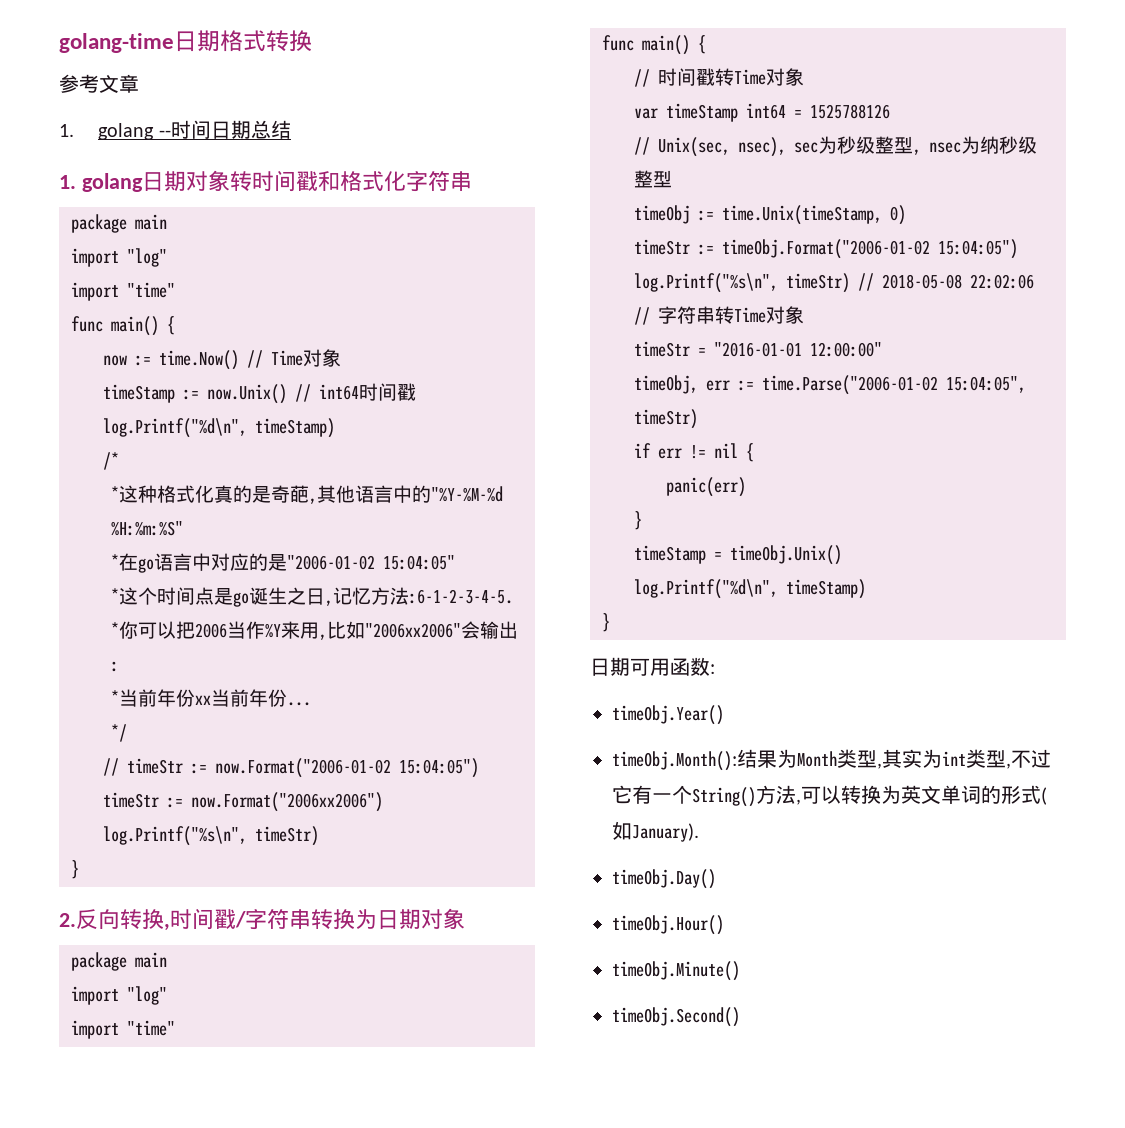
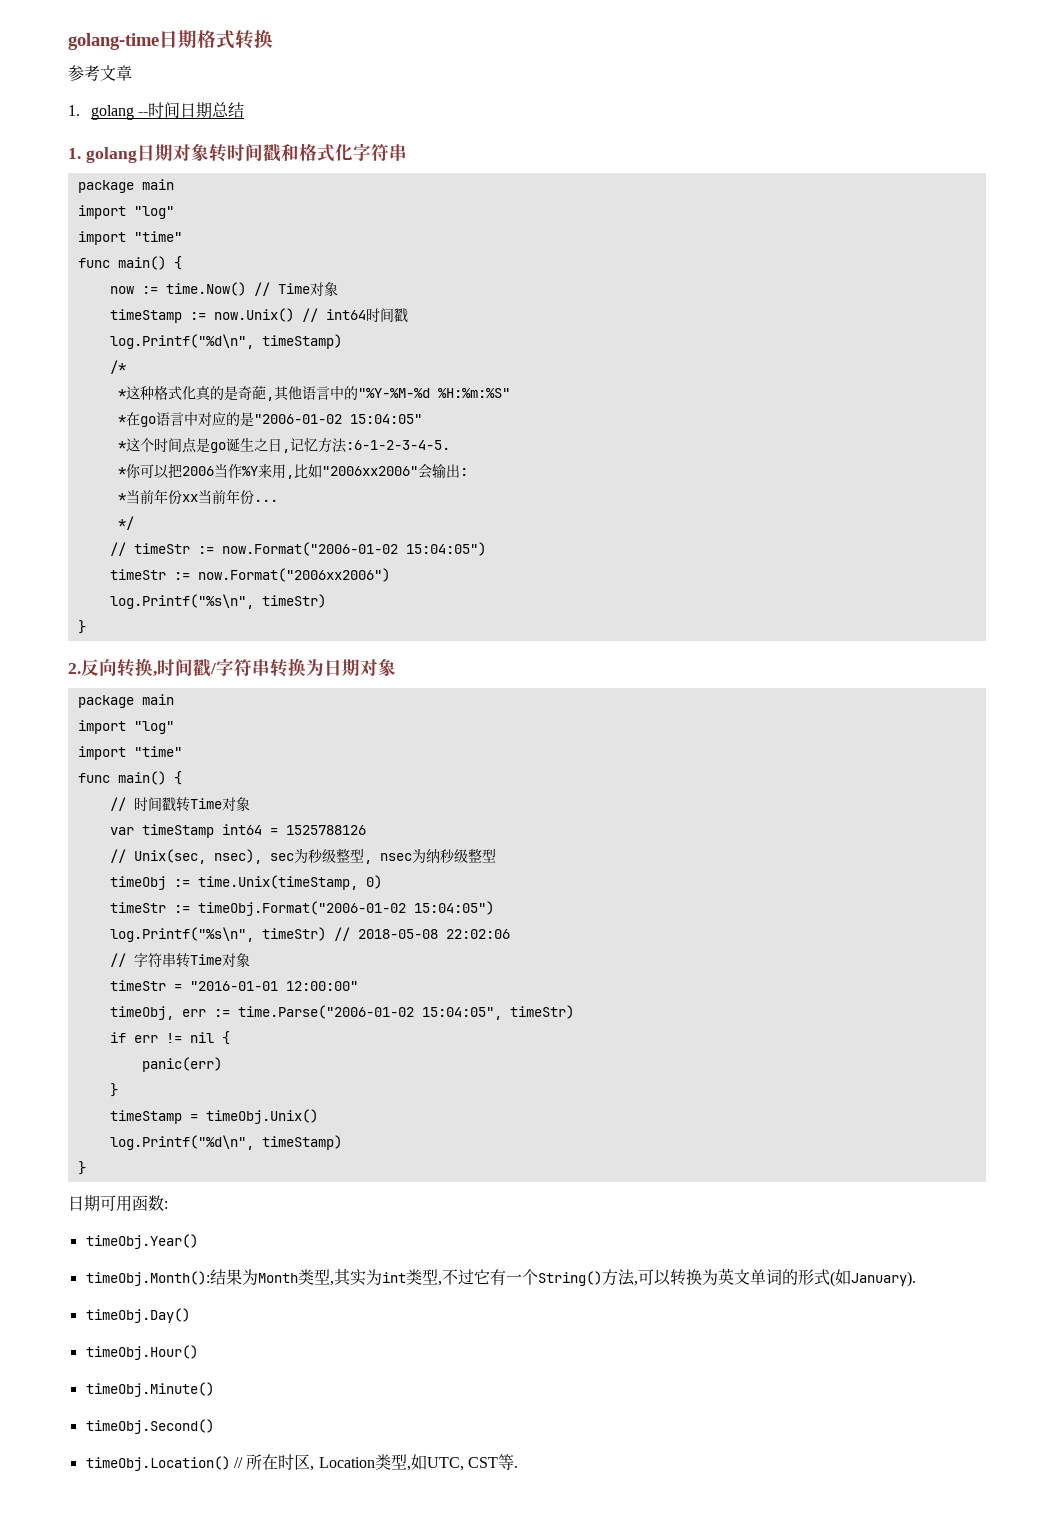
(740, 1017) none -> [85,1454,518,1471] // timeObj.Location() // 所在时区, Location类型,如UTC, CST等.

